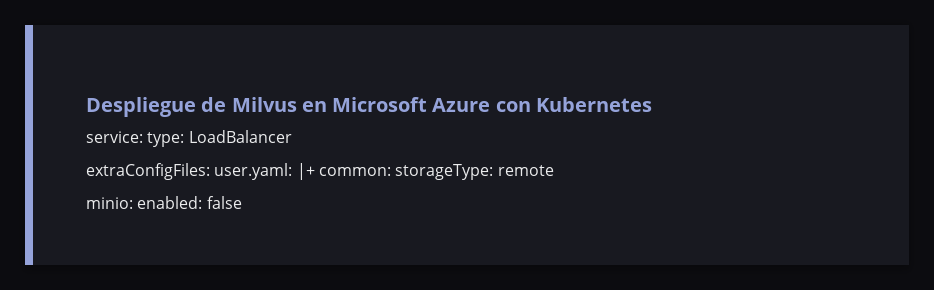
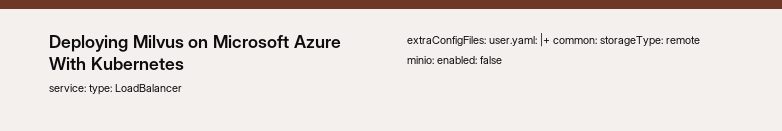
[86,97,327,117] Despliegue de Milvus en -> [49,35,209,52] Deploying Milvus on
[495,101,531,112] con -> [49,57,86,70] With

